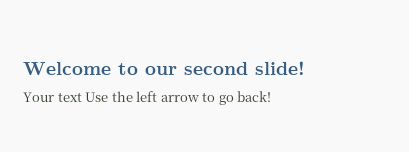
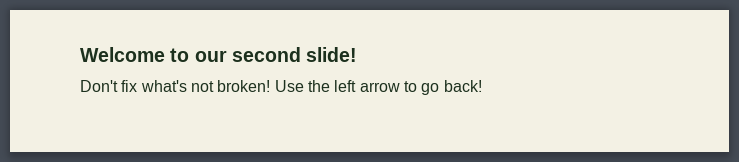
[23,92,82,102] Your text -> [80,80,271,92] Don't fix what's not broken!

